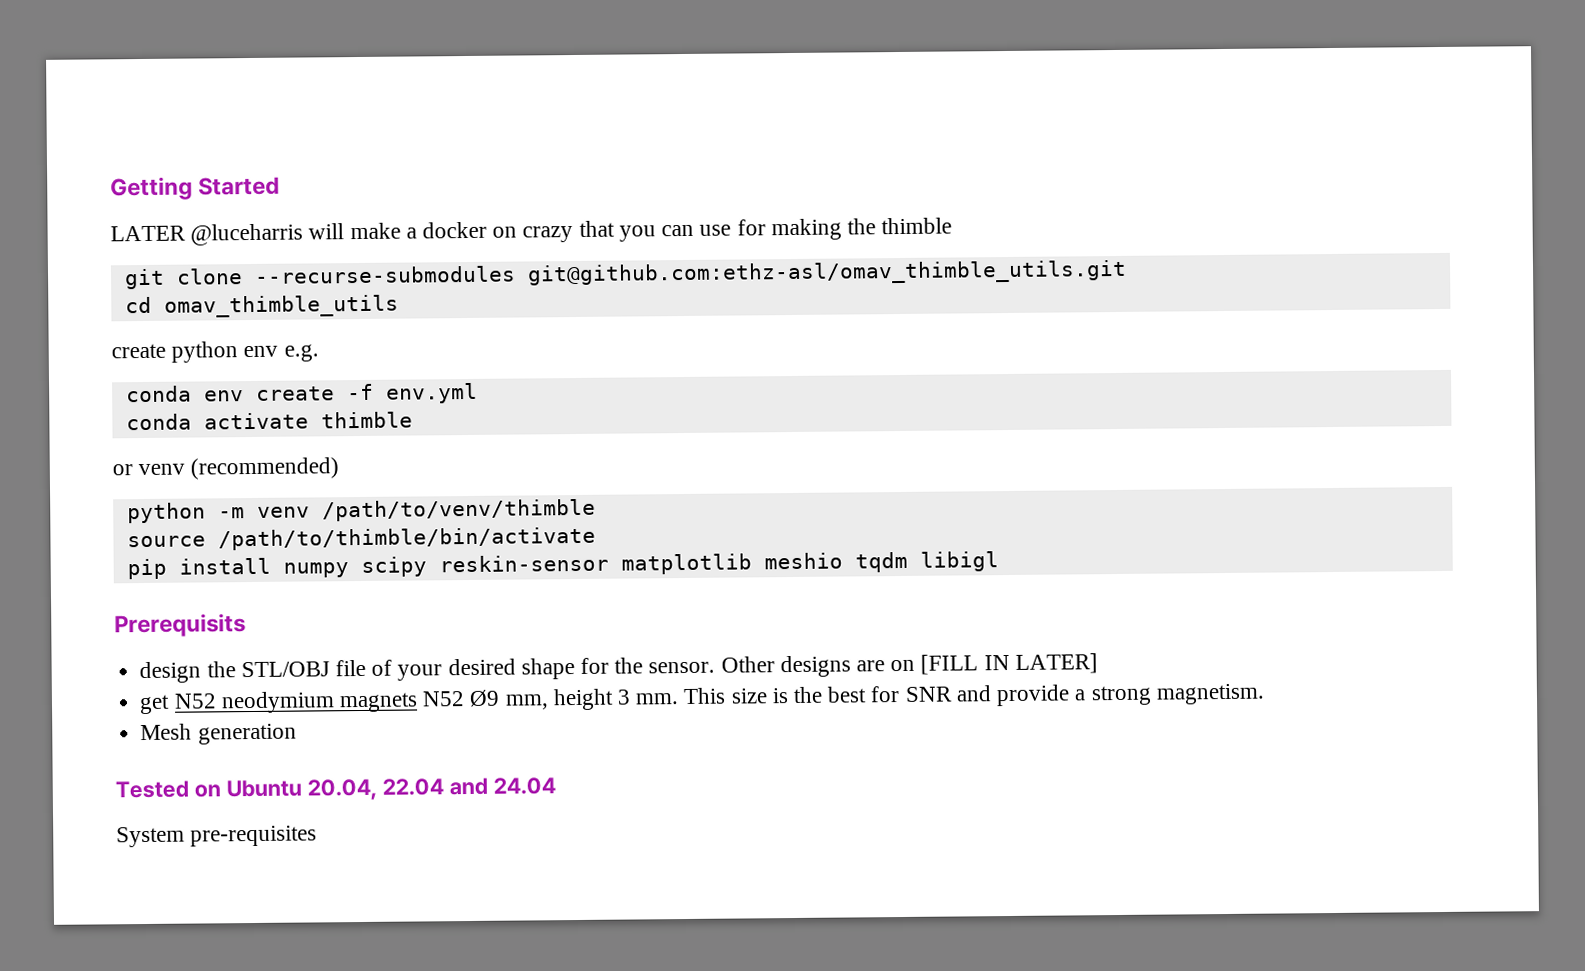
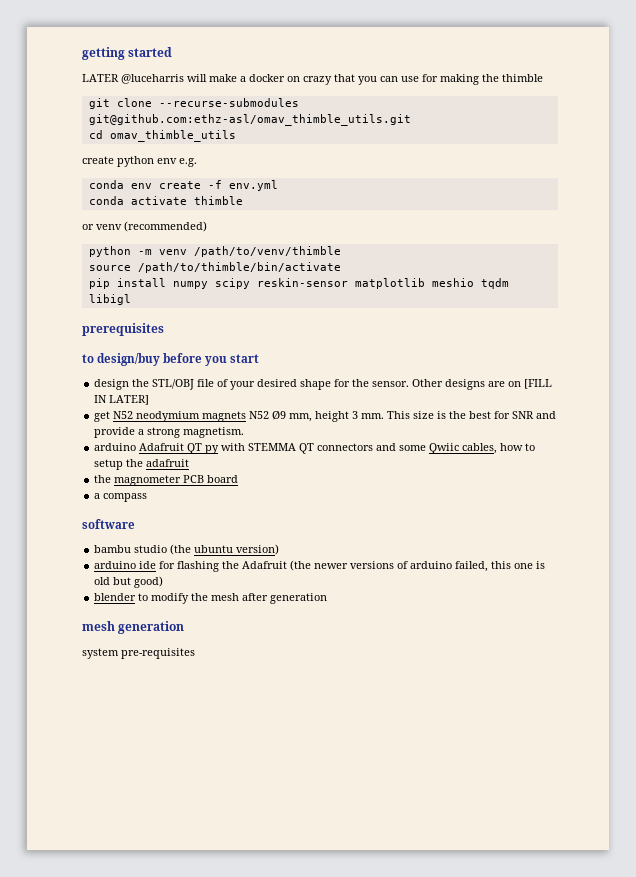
[110,176,281,201] Getting Started -> [82,47,173,60] getting started
[114,613,246,638] Prerequisits -> [82,323,164,336] [82,353,260,366] prerequisites // to design/buy before you start
[140,723,297,745] [115,777,556,801] [116,826,185,848] Mesh generation // Tested on Ubuntu 20.04, 22.04 and 24.04 // System -> [94,443,536,454] [94,459,190,470] [94,475,239,486] [94,493,148,502] [82,519,135,529] [94,544,280,555] [94,560,546,572] [94,576,164,588] [94,593,328,604] [82,621,185,634] [82,648,119,659] arduino Adafruit QT py with STEMMA QT connectors and some Qwiic cables, how to setup the adafruit // the magnometer PCB board // a compass // software // bambu studio (the ubuntu version) // arduino ide for flashing the Adafruit (the newer versions of arduino failed, this one is old but good) // blender to modify the mesh after generation // mesh generation // system

